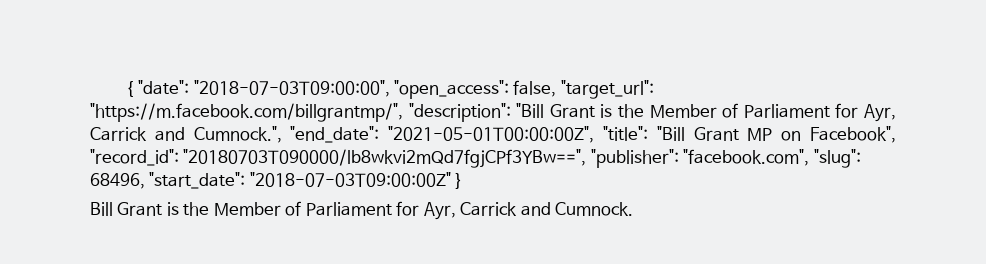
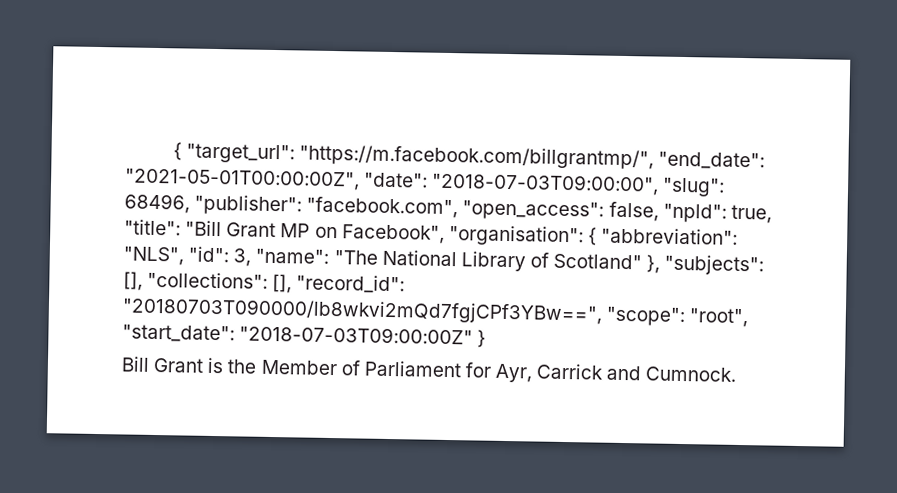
[125,80,654,99] [90,103,896,122] [90,126,595,143] { "date": "2018-07-03T09:00:00", "open_access": false, "target_url": "https://m.facebook.com/billgrantmp/", "description": "Bill Grant is the Member of Parliament for Ayr, Carrick and Cumnock.", "end_date": "2021-05-01T00:00:00Z", -> [172,142,766,170] [124,168,726,197] [124,193,772,224] { "target_url": "https://m.facebook.com/billgrantmp/", "end_date": "2021-05-01T00:00:00Z", "date": "2018-07-03T09:00:00", "slug": 68496, "publisher": "facebook.com", "open_access": false, "npld": true,
[90,149,861,168] [90,173,145,189] "record_id": "20180703T090000/lb8wkvi2mQd7fgjCPf3YBw==", "publisher": "facebook.com", "slug": 68496, -> [448,224,739,247] [123,246,765,276] [123,271,406,294] [122,297,749,328] "organisation": { "abbreviation": "NLS", "id": 3, "name": "The National Library of Scotland" }, "subjects": [], "collections": [], "record_id": "20180703T090000/lb8wkvi2mQd7fgjCPf3YBw==", "scope": "root",

